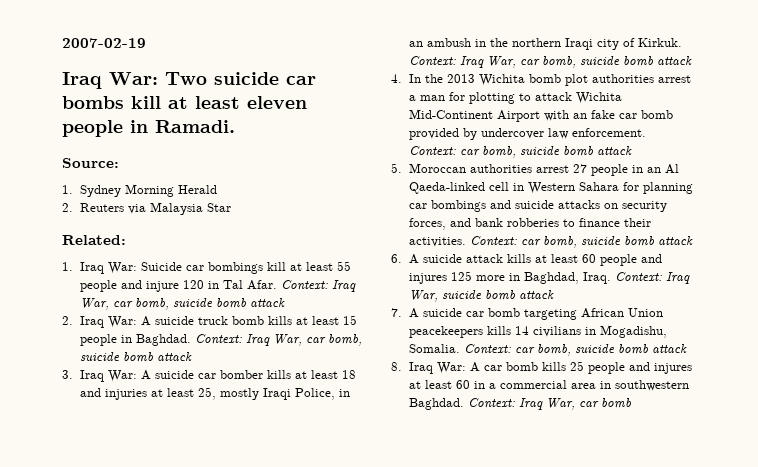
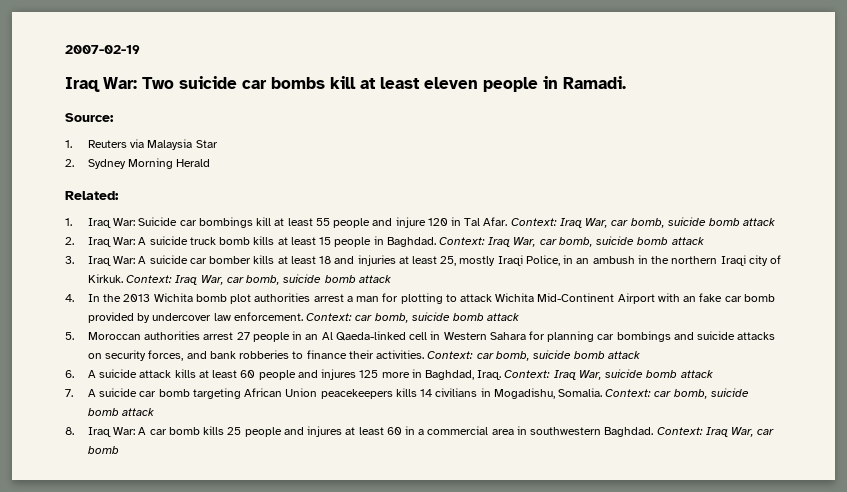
[79,184,217,197] [62,203,73,212] Sydney Morning Herald // 2. -> (72, 144) none
(231, 207) none -> [65,158,211,169] // 2. Sydney Morning Herald

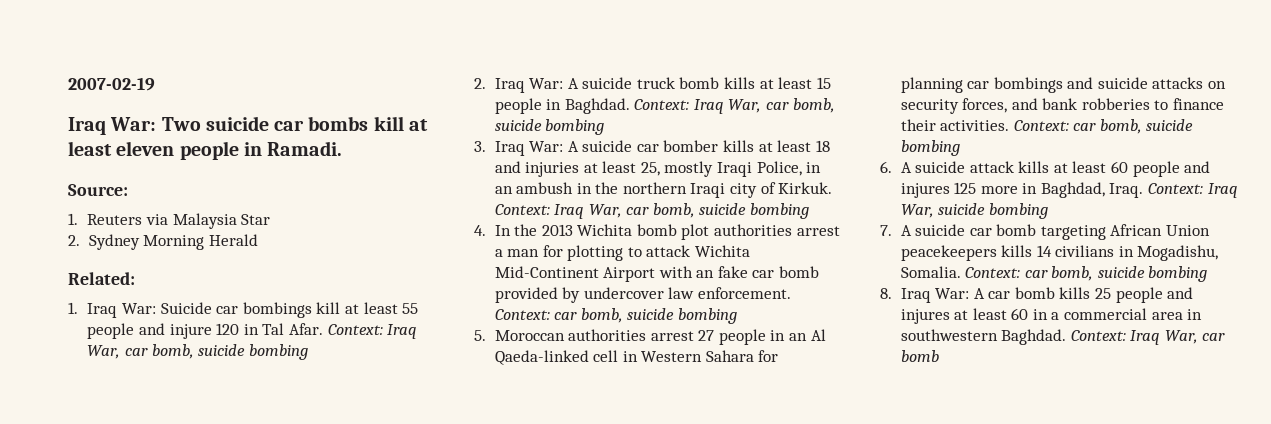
[709,218,776,226] bomb attack -> [248,344,308,360] bombing
[637,237,704,245] bomb attack -> [545,119,605,135] bombing
[324,275,391,283] bomb attack -> [750,203,810,219] bombing
[453,313,520,321] bomb attack -> [677,308,737,324] bombing
[574,351,641,359] bomb attack -> [900,140,960,156] bombing
[646,370,713,378] bomb attack -> [988,203,1048,219] bombing
[87,408,155,416] bomb attack -> [1148,266,1208,282] bombing

